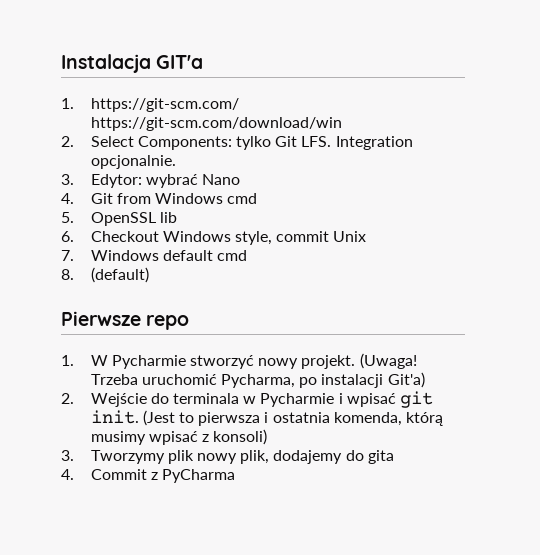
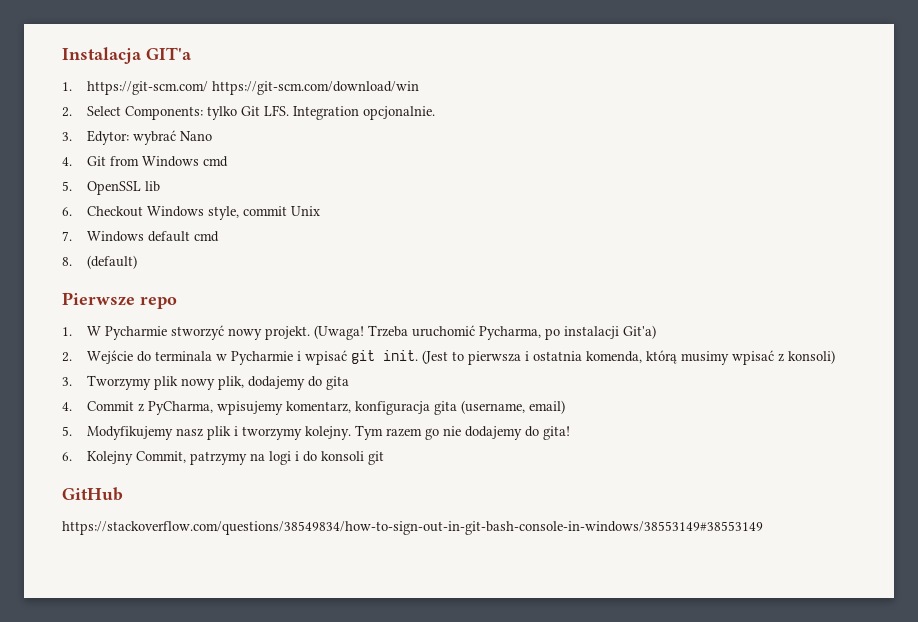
[162,469,236,483] PyCharma -> [147,400,565,415] [62,425,570,440] [62,451,384,465] [62,487,123,501] [62,521,763,535] PyCharma, wpisujemy komentarz, konfiguracja gita (username, email) // 5. Modyfikujemy nasz plik i tworzymy kolejny. Tym razem go nie dodajemy do gita! // 6. Kolejny Commit, patrzymy na logi i do konsoli git // GitHub // https://stackoverflow.com/questions/38549834/how-to-sign-out-in-git-bash-console-in-windows/38553149#38553149

